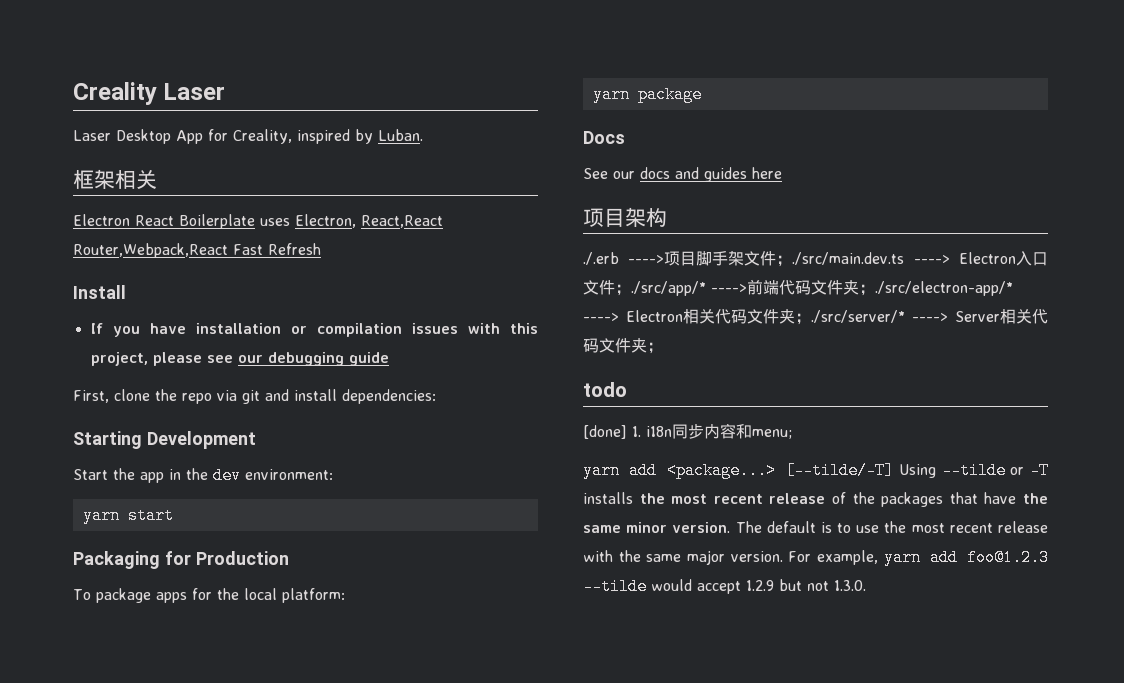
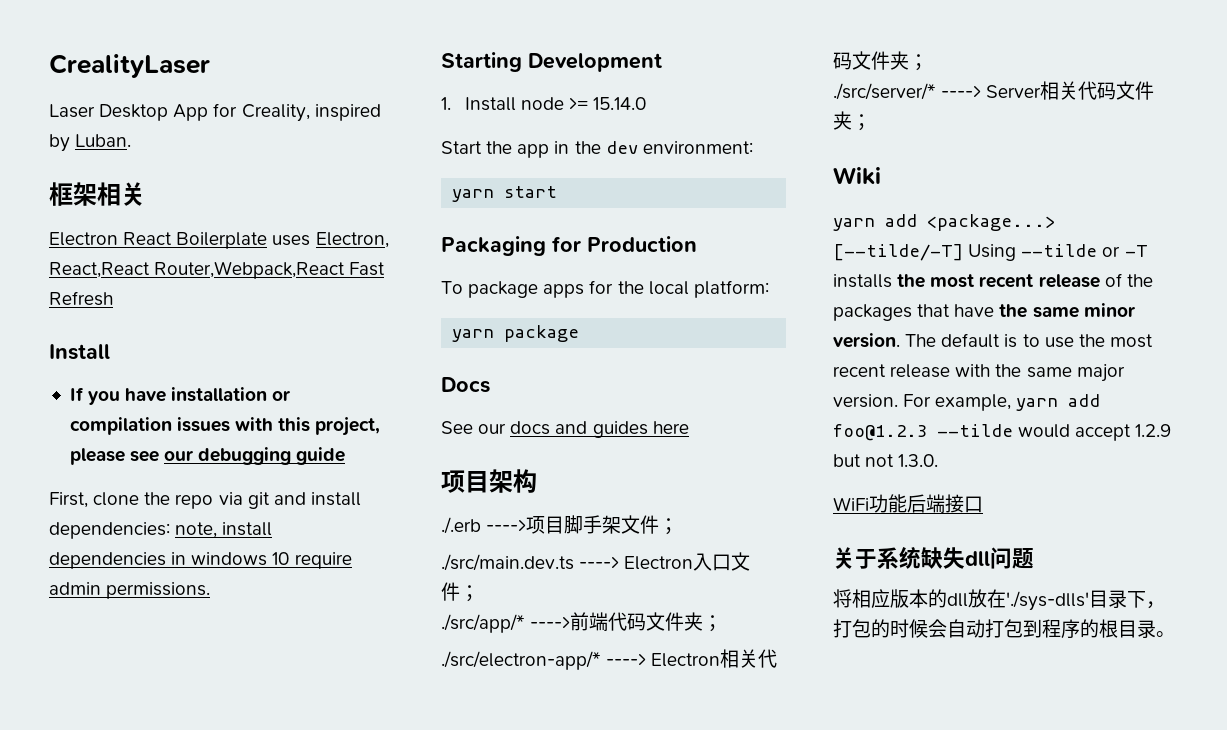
[73,82,226,105] Creality Laser -> [49,54,210,78] CrealityLaser
[73,431,256,449] // Starting Development -> [175,522,273,538] [49,552,352,569] [49,582,211,599] [441,52,662,72] [441,97,647,111] note, install dependencies in windows 10 require admin permissions. // Starting Development // 1. Install node >= 15.14.0
(793, 261) none -> (679, 526) //
(631, 290) none -> (479, 593) //
(875, 290) none -> (723, 623) //
(811, 319) none -> (928, 62) //
[583,382,627,397] [583,423,792,439] todo // [done] 1. i18n同步内容和menu; -> [833,167,881,185] Wiki
(866, 585) none -> [833,494,983,513] [833,546,1034,569] [833,589,1165,611] [833,619,1175,639] // WiFi功能后端接口 // 关于系统缺失dll问题 // 将相应版本的dll放在'./sys-dlls'目录下，打包的时候会自动打包到程序的根目录。

